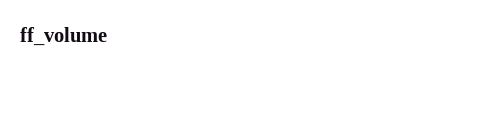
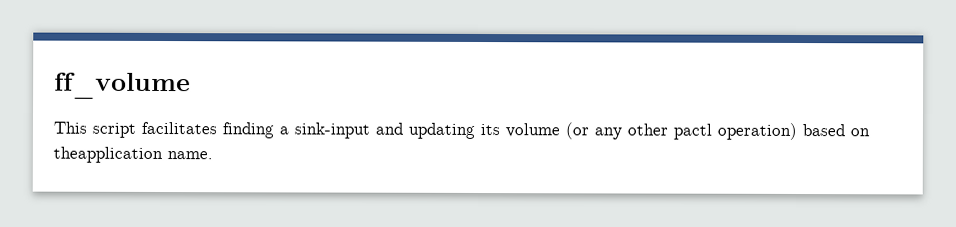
(107, 36) none -> [53,121,870,141] [53,146,213,164] // This script facilitates finding a sink-input and updating its volume (or any other pactl operation) based on theapplication name.

